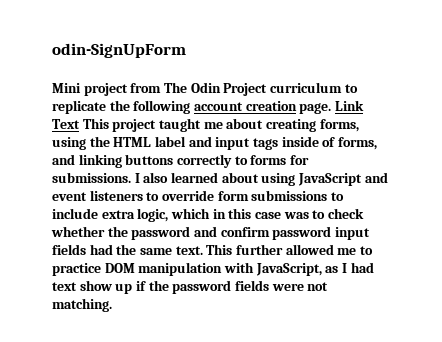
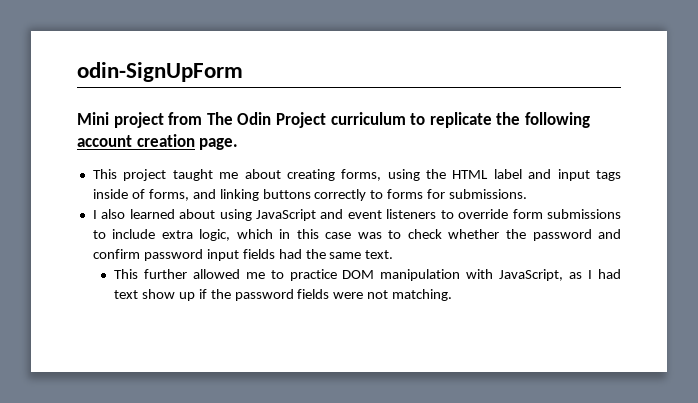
[334,100,364,111] [52,119,80,129] Link Text -> (239, 144) //
(131, 177) none -> (528, 194) //
(203, 250) none -> (394, 254) //

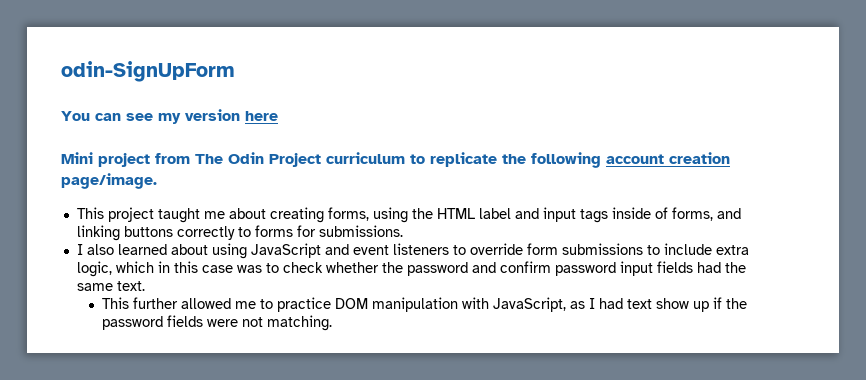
(243, 72) none -> [61,109,278,124] // You can see my version here
[199,138,239,150] page. -> [61,173,157,189] page/image.

